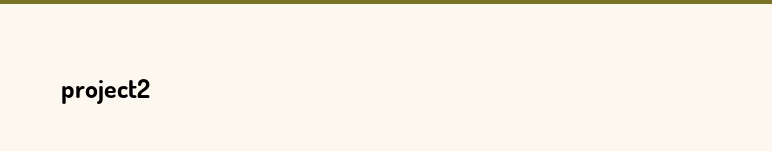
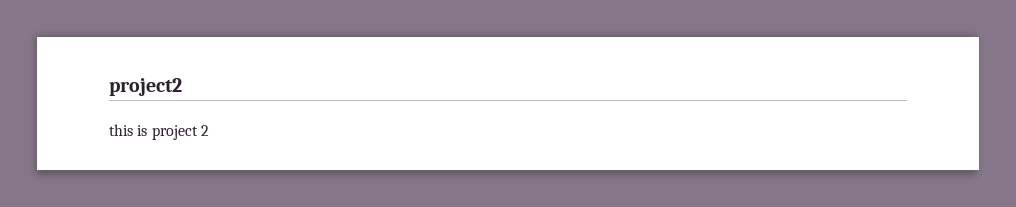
(150, 91) none -> [109,124,209,140] // this is project 2

